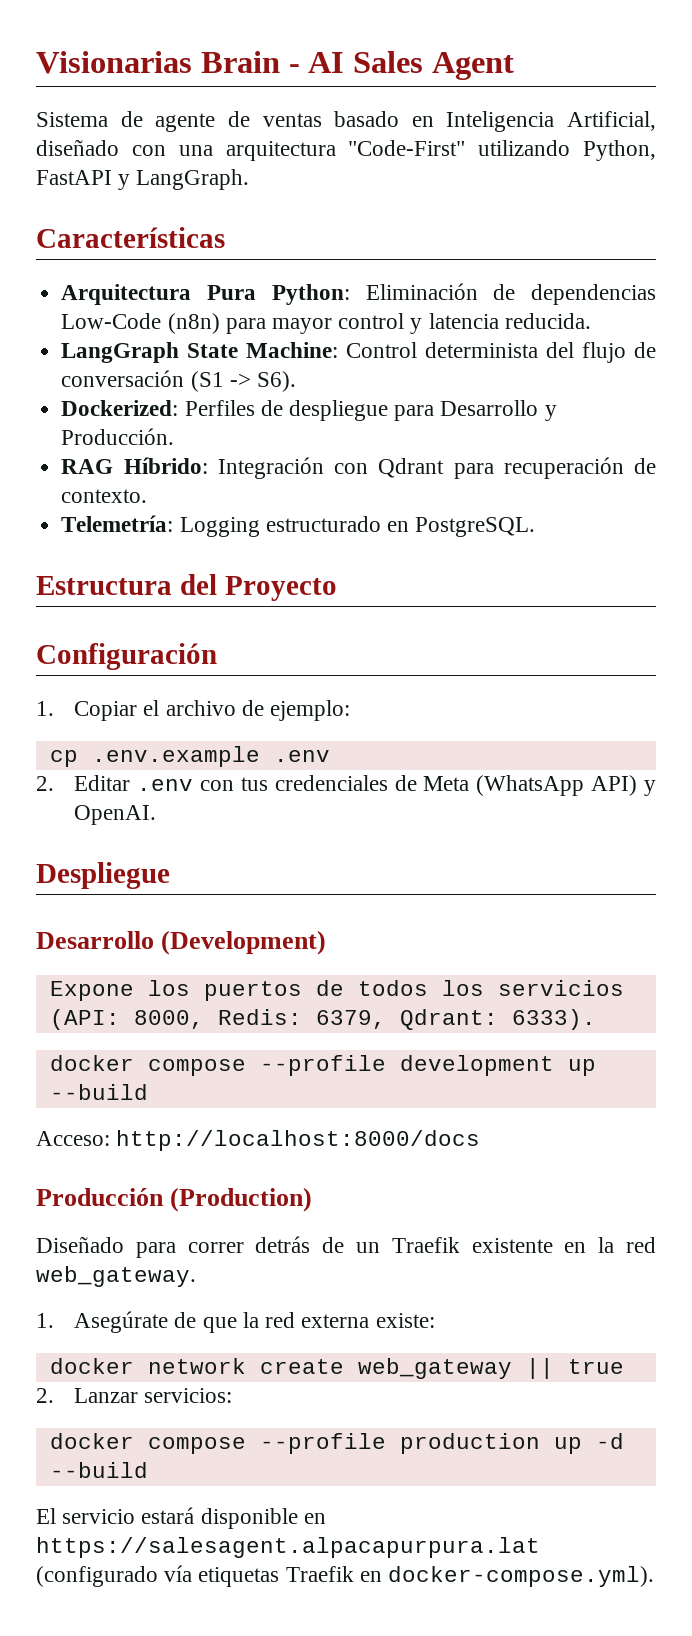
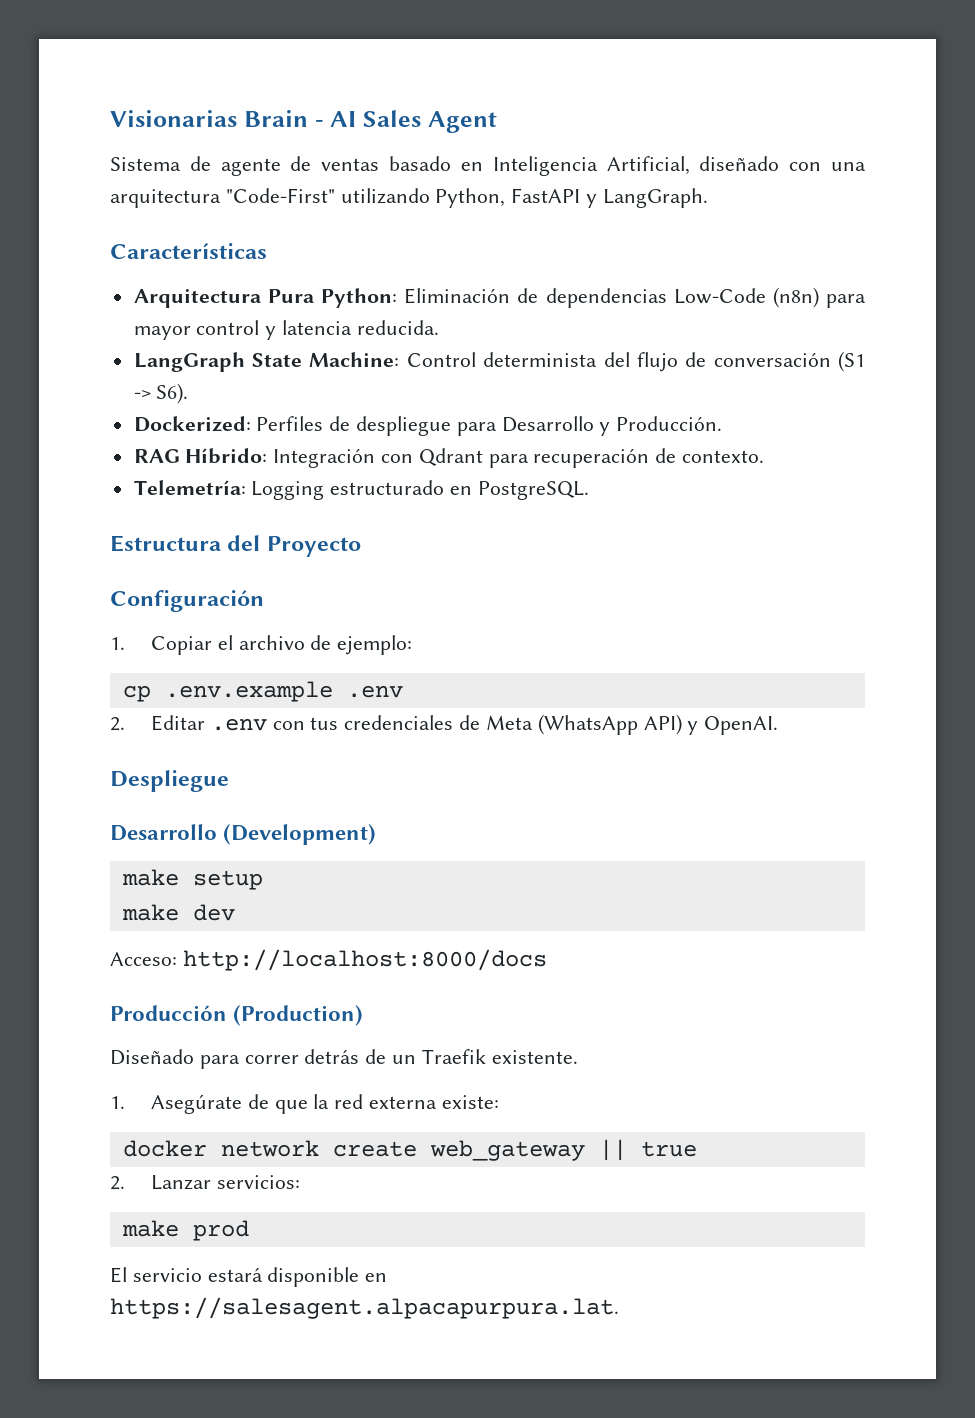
[49,980,624,1001] [49,1009,596,1030] [49,1055,596,1076] [49,1084,148,1100] Expone los puertos de todos los servicios (API: 8000, Redis: 6379, Qdrant: 6333). // docker compose --profile development up --build -> [121,869,263,890] [121,904,235,921] make setup // make dev
[471,1237,656,1253] [36,1266,196,1287] existente en la red web_gateway. -> [491,1050,578,1064] existente.
[49,1433,624,1454] [49,1462,148,1478] docker compose --profile production up -d --build -> [121,1220,249,1241] make prod
[36,1537,540,1558] [36,1565,655,1587] https://salesagent.alpacapurpura.lat (configurado vía etiquetas Traefik en docker-compose.yml). -> [110,1297,619,1319] https://salesagent.alpacapurpura.lat.

